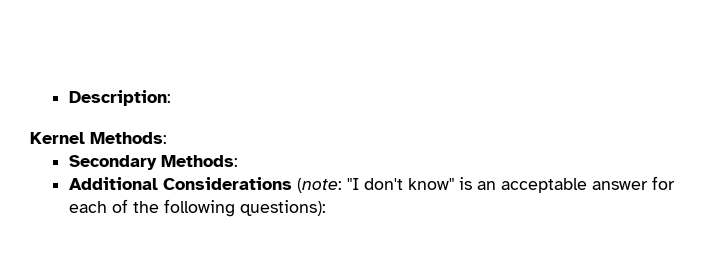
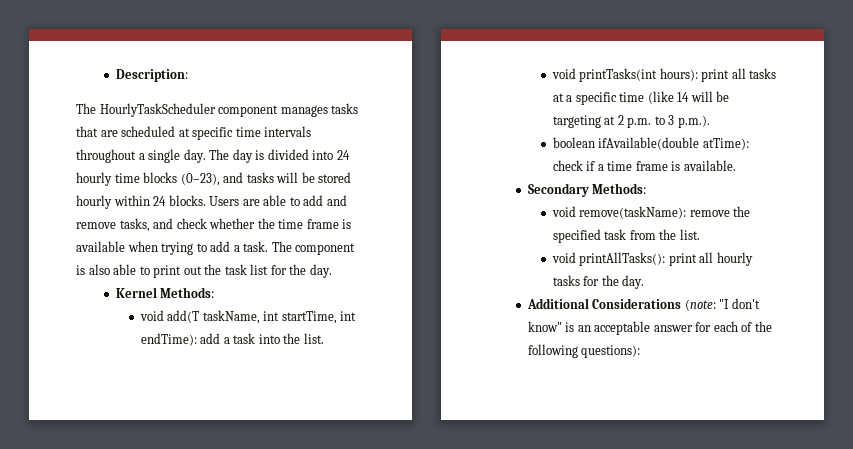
[30,132,167,144] [68,155,238,170] Kernel Methods: // Secondary Methods: -> [76,103,359,117] [76,126,312,140] [76,149,350,163] [76,172,352,186] [76,195,347,209] [76,218,352,232] [76,241,356,255] [76,264,332,278] [115,287,215,298] [139,310,357,324] [140,333,324,346] [551,68,777,82] [552,91,730,105] [552,115,710,128] [552,137,749,150] [552,160,736,171] [527,183,647,197] [551,206,751,219] [552,229,700,243] [551,252,753,266] [552,275,645,289] The HourlyTaskScheduler component manages tasks that are scheduled at specific time intervals throughout a single day. The day is divided into 24 hourly time blocks (0–23), and tasks will be stored hourly within 24 blocks. Users are able to add and remove tasks, and check whether the time frame is available when trying to add a task. The component is also able to print out the task list for the day. // Kernel Methods: // void add(T taskName, int startTime, int endTime): add a task into the list. // void printTasks(int hours): print all tasks at a specific time (like 14 will be targeting at 2 p.m. to 3 p.m.). // boolean ifAvailable(double atTime): check if a time frame is available. // Secondary Methods: // void remove(taskName): remove the specified task from the list. // void printAllTasks(): print all hourly tasks for the day.

